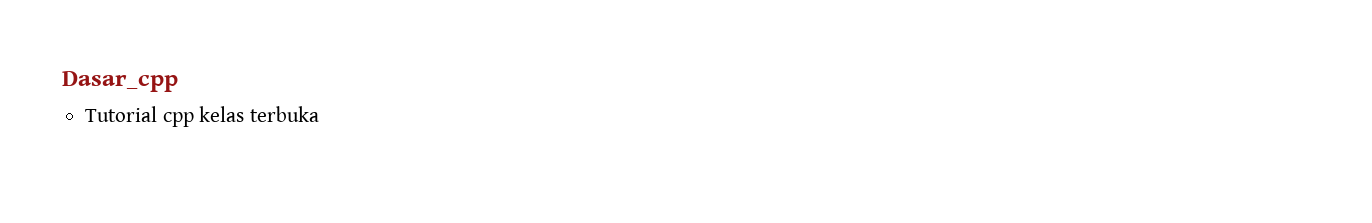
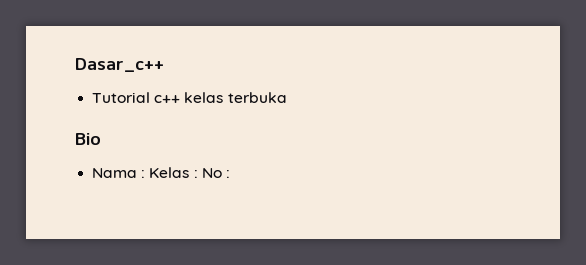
[62,71,178,92] Dasar_cpp -> [75,58,164,72] Dasar_c++
[162,112,194,127] cpp -> [154,95,181,103] c++
(320, 114) none -> [75,133,101,145] [92,167,230,178] // Bio // Nama : Kelas : No :

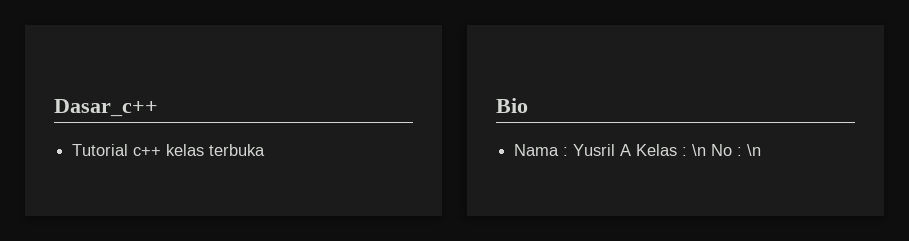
(146, 174) none -> [573,144,632,156] Yusril A
(198, 174) none -> [692,144,707,156] \n
(230, 174) none -> [747,144,762,156] \n

